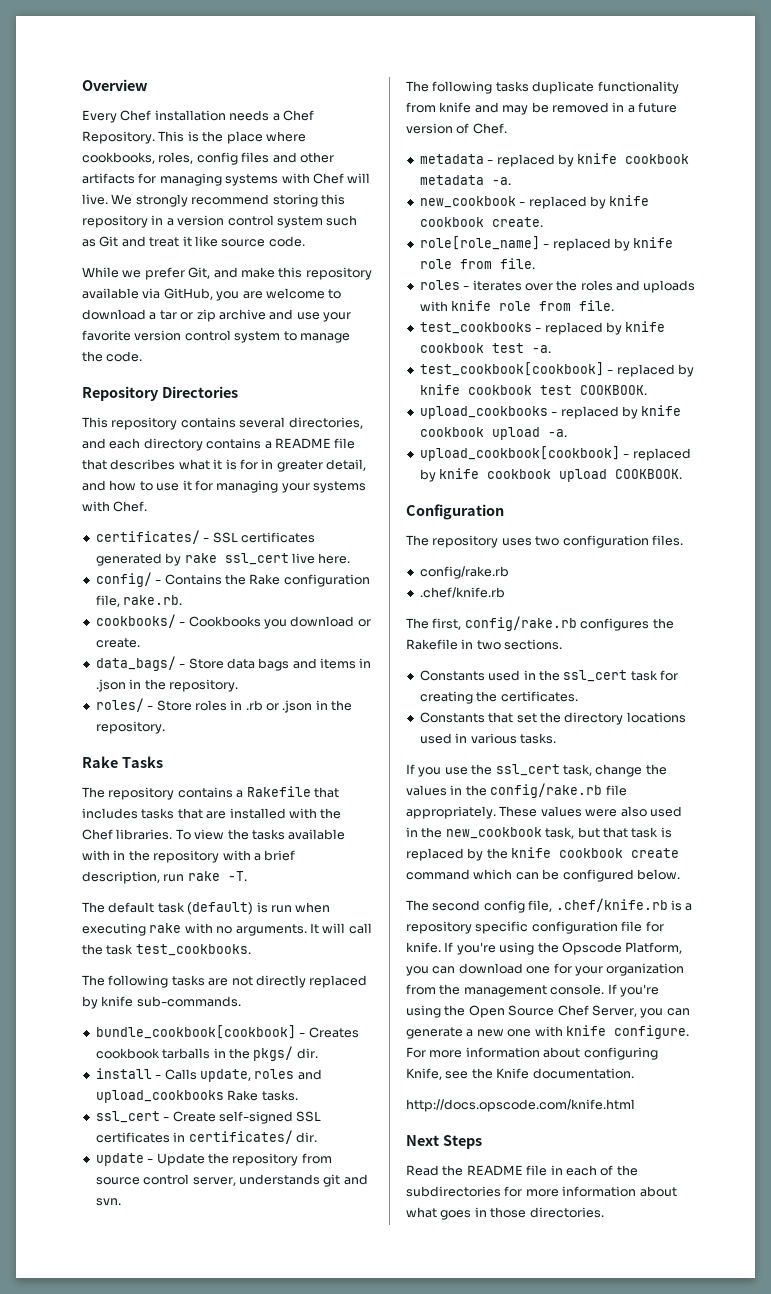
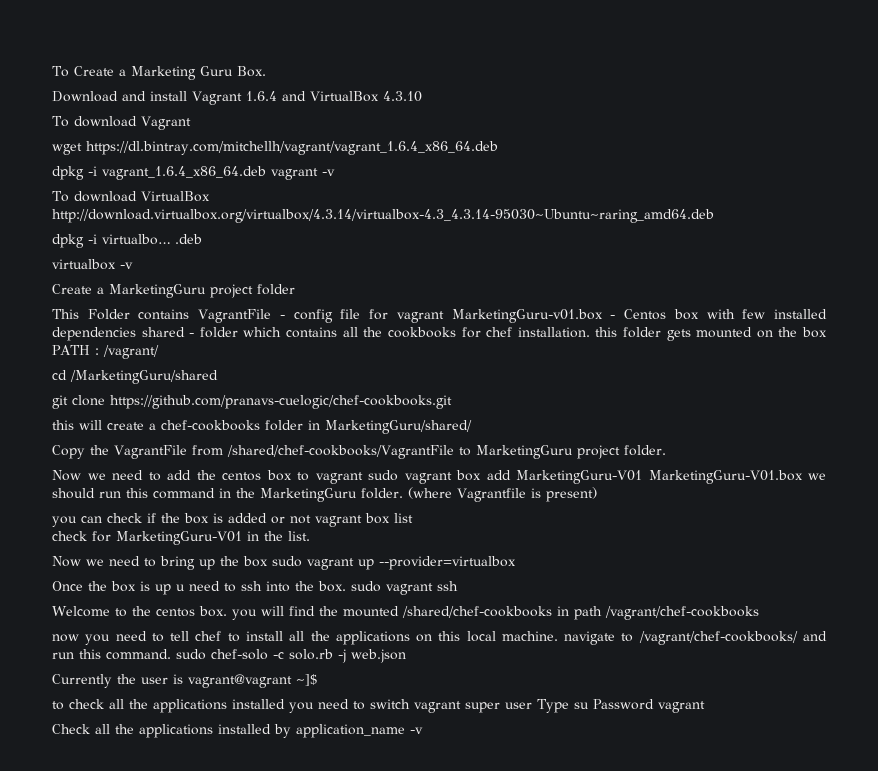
[82,79,148,91] [82,110,314,123] [82,131,306,144] [82,152,334,165] [82,173,371,186] [82,194,345,207] [82,215,358,228] [82,236,305,247] [82,267,372,280] [82,288,342,301] [82,309,351,322] [82,330,350,343] [82,351,143,362] [82,386,238,401] [82,417,363,430] [82,438,356,451] [82,459,366,472] [82,480,366,493] [82,501,148,512] [95,530,315,544] [95,553,351,566] [95,572,370,587] [95,595,183,607] [95,614,371,629] [95,638,140,648] [95,656,372,671] [95,679,238,692] [95,698,353,713] [95,721,165,734] [82,756,163,768] [82,786,339,800] [82,808,342,819] [82,829,346,840] [82,850,296,863] [82,871,247,884] [82,902,331,915] [82,923,372,936] [82,944,251,956] [82,975,368,988] [82,996,241,1009] [95,1025,359,1039] [95,1046,318,1061] [95,1068,322,1082] [95,1090,298,1103] [95,1111,322,1124] [95,1130,317,1144] [95,1153,332,1166] [95,1174,368,1187] [95,1198,121,1206] [406,81,679,94] [406,102,677,115] [406,123,507,134] [419,153,690,167] [419,175,511,185] [419,195,650,209] [419,217,543,227] [419,236,674,251] [419,258,535,269] [419,280,696,293] [419,300,615,312] [419,321,666,335] [419,343,551,353] [419,362,694,377] [419,384,647,395] [419,405,682,419] [419,427,567,440] [419,446,691,461] [419,468,683,482] [406,504,504,520] [406,535,683,548] [419,566,509,579] [419,587,505,598] [406,616,674,631] [406,639,563,650] [419,670,678,682] [419,691,578,704] [419,712,686,725] [419,733,556,744] [406,764,667,777] [406,783,627,798] [406,806,682,819] [406,827,672,839] [406,847,680,861] [406,869,680,882] [406,898,693,913] [406,921,664,934] [406,942,683,955] [406,963,685,976] [406,984,659,997] [406,1005,690,1018] [406,1025,689,1039] [406,1047,658,1060] [406,1068,634,1080] [406,1099,635,1112] [406,1135,482,1149] [406,1165,638,1176] [406,1186,677,1197] [406,1207,604,1220] Overview // Every Chef installation needs a Chef Repository. This is the place where cookbooks, roles, config files and other artifacts for managing systems with Chef will live. We strongly recommend storing this repository in a version control system such as Git and treat it like source code. // While we prefer Git, and make this repository available via GitHub, you are welcome to download a tar or zip archive and use your favorite version control system to manage the code. // Repository Directories // This repository contains several directories, and each directory contains a README file that describes what it is for in greater detail, and how to use it for managing your systems with Chef. // certificates/ - SSL certificates generated by rake ssl_cert live here. // config/ - Contains the Rake configuration file, rake.rb. // cookbooks/ - Cookbooks you download or create. // data_bags/ - Store data bags and items in .json in the repository. // roles/ - Store roles in .rb or .json in the repository. // Rake Tasks // The repository contains a Rakefile that includes tasks that are installed with the Chef libraries. To view the tasks available with in the repository with a brief description, run rake -T. // The default task (default) is run when executing rake with no arguments. It will call the task test_cookbooks. // The following tasks are not directly replaced by knife sub-commands. // bundle_cookbook[cookbook] - Creates cookbook tarballs in the pkgs/ dir. // install - Calls update, roles and upload_cookbooks Rake tasks. // ssl_cert - Create self-signed SSL certificates in certificates/ dir. // update - Update the repository from source control server, understands git and svn. // The following tasks duplicate functionality from knife and may be removed in a future version of Chef. // metadata - replaced by knife cookbook metadata -a. // new_cookbook - replaced by knife cookbook create. // role[role_name] - replaced by knife role from file. // roles - iterates over the roles and uploads with knife role from file. // test_cookbooks - replaced by knife cookbook test -a. // test_cookbook[cookbook] - replaced by knife cookbook test COOKBOOK. // upload_cookbooks - replaced by knife cookbook upload -a. // upload_cookbook[cookbook] - replaced by knife cookbook upload COOKBOOK. // Configuration // The repository uses two configuration files. // config/rake.rb // .chef/knife.rb // The first, config/rake.rb configures the Rakefile in two sections. // Constants used in the ssl_cert task for creating the certificates. // Constants that set the directory locations used in various tasks. // If you use the ssl_cert task, change the values in the config/rake.rb file appropriately. These values were also used in the new_cookbook task, but that task is replaced by the knife cookbook create command which can be configured below. // The second config file, .chef/knife.rb is a repository specific configuration file for knife. If you're using the Opscode Platform, you can download one for your organization from the management console. If you're using the Open Source Chef Server, you can generate a new one with knife configure. For more information about configuring Knife, see the Knife documentation. // http://docs.opscode.com/knife.html // Next Steps // Read the README file in each of the subdirectories for more information about what goes in those directories. -> [52,66,266,80] [52,91,422,105] [52,116,191,130] [52,141,498,155] [52,166,335,180] [52,191,210,202] [52,209,714,223] [52,234,202,248] [52,259,133,270] [52,284,295,298] [52,309,827,323] [52,327,827,341] [52,345,159,359] [52,370,218,384] [52,395,452,409] [52,420,472,434] [52,445,666,459] [52,470,826,484] [52,487,597,502] [52,513,413,527] [52,531,310,545] [52,556,516,570] [52,581,458,595] [52,606,759,620] [52,631,828,645] [52,649,406,663] [52,674,317,688] [52,699,705,713] [52,724,423,738] To Create a Marketing Guru Box. // Download and install Vagrant 1.6.4 and VirtualBox 4.3.10 // To download Vagrant // wget https://dl.bintray.com/mitchellh/vagrant/vagrant_1.6.4_x86_64.deb // dpkg -i vagrant_1.6.4_x86_64.deb vagrant -v // To download VirtualBox http://download.virtualbox.org/virtualbox/4.3.14/virtualbox-4.3_4.3.14-95030~Ubuntu~raring_amd64.deb // dpkg -i virtualbo… .deb // virtualbox -v // Create a MarketingGuru project folder // This Folder contains VagrantFile - config file for vagrant MarketingGuru-v01.box - Centos box with few installed dependencies shared - folder which contains all the cookbooks for chef installation. this folder gets mounted on the box PATH : /vagrant/ // cd /MarketingGuru/shared // git clone https://github.com/pranavs-cuelogic/chef-cookbooks.git // this will create a chef-cookbooks folder in MarketingGuru/shared/ // Copy the VagrantFile from /shared/chef-cookbooks/VagrantFile to MarketingGuru project folder. // Now we need to add the centos box to vagrant sudo vagrant box add MarketingGuru-V01 MarketingGuru-V01.box we should run this command in the MarketingGuru folder. (where Vagrantfile is present) // you can check if the box is added or not vagrant box list // check for MarketingGuru-V01 in the list. // Now we need to bring up the box sudo vagrant up --provider=virtualbox // Once the box is up u need to ssh into the box. sudo vagrant ssh // Welcome to the centos box. you will find the mounted /shared/chef-cookbooks in path /vagrant/chef-cookbooks // now you need to tell chef to install all the applications on this local machine. navigate to /vagrant/chef-cookbooks/ and run this command. sudo chef-solo -c solo.rb -j web.json // Currently the user is vagrant@vagrant ~]$ // to check all the applications installed you need to switch vagrant super user Type su Password vagrant // Check all the applications installed by application_name -v

